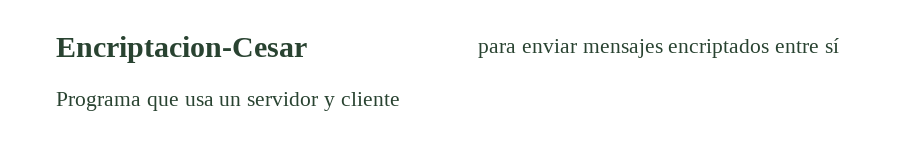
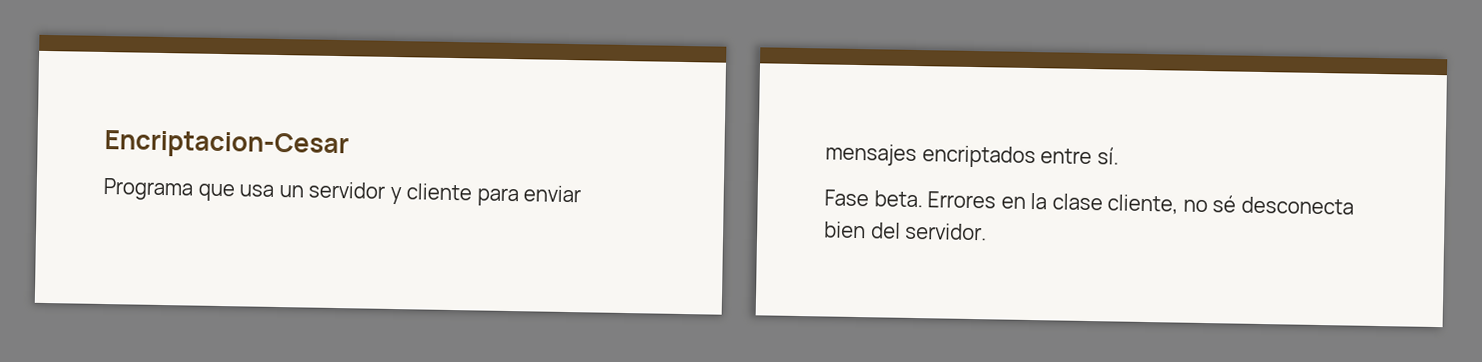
[825,38,840,53] sí -> [1096,147,1119,165] [824,189,1354,215] [824,221,988,241] sí. // Fase beta. Errores en la clase cliente, no sé desconecta bien del servidor.

